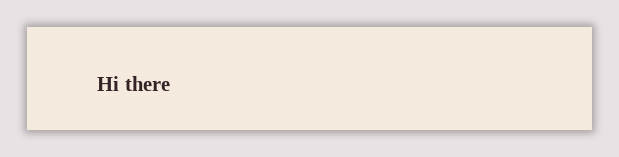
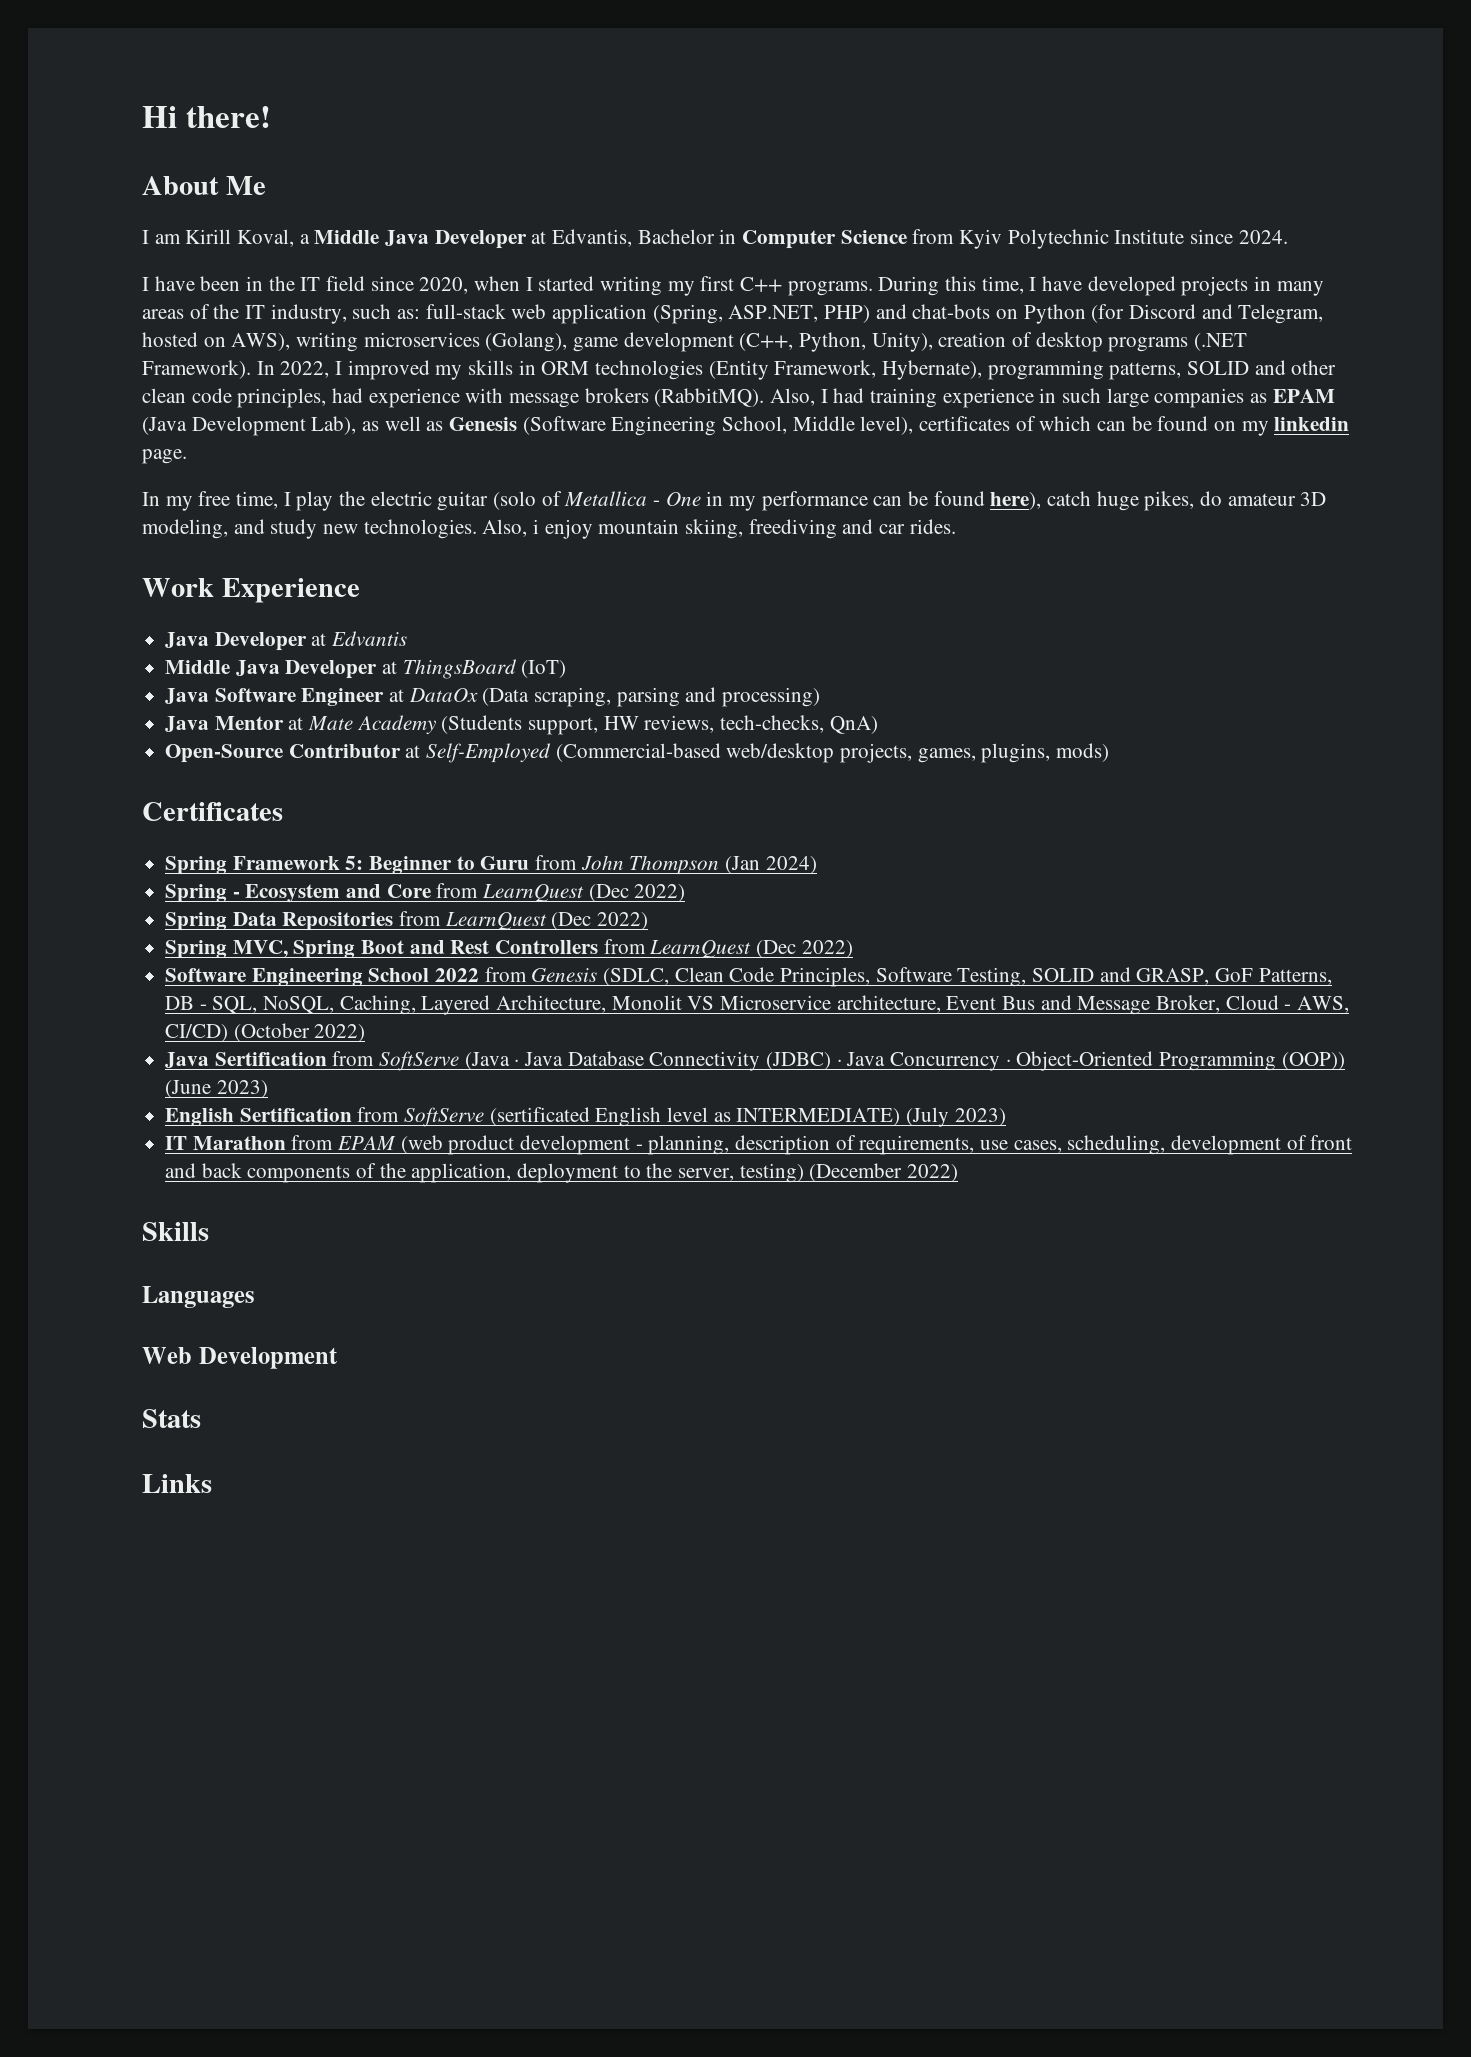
[124,76,170,91] there -> [185,106,271,128] [142,176,266,195] [142,229,1288,249] [142,276,1324,296] [142,304,1324,324] [142,332,1248,352] [142,360,1337,380] [142,388,1335,408] [142,416,1350,436] [142,449,187,464] [142,491,1327,511] [142,519,956,539] [142,578,360,603] [165,631,408,651] [165,659,567,679] [165,687,821,707] [165,715,878,735] [165,743,1110,763] [142,802,283,821] [165,855,817,875] [165,883,686,903] [165,911,649,931] [165,939,853,959] [165,967,1332,987] [165,995,1350,1015] [165,1023,366,1042] [165,1051,1345,1071] [165,1080,268,1098] [165,1107,1006,1127] [165,1135,1353,1155] [165,1163,959,1183] [142,1222,209,1241] [142,1286,255,1308] [142,1347,338,1369] [142,1409,201,1428] [142,1474,212,1493] there! // About Me // I am Kirill Koval, a Middle Java Developer at Edvantis, Bachelor in Computer Science from Kyiv Polytechnic Institute since 2024. // I have been in the IT field since 2020, when I started writing my first C++ programs. During this time, I have developed projects in many areas of the IT industry, such as: full-stack web application (Spring, ASP.NET, PHP) and chat-bots on Python (for Discord and Telegram, hosted on AWS), writing microservices (Golang), game development (C++, Python, Unity), creation of desktop programs (.NET Framework). In 2022, I improved my skills in ORM technologies (Entity Framework, Hybernate), programming patterns, SOLID and other clean code principles, had experience with message brokers (RabbitMQ). Also, I had training experience in such large companies as EPAM (Java Development Lab), as well as Genesis (Software Engineering School, Middle level), certificates of which can be found on my linkedin page. // In my free time, I play the electric guitar (solo of Metallica - One in my performance can be found here), catch huge pikes, do amateur 3D modeling, and study new technologies. Also, i enjoy mountain skiing, freediving and car rides. // Work Experience // Java Developer at Edvantis // Middle Java Developer at ThingsBoard (IoT) // Java Software Engineer at DataOx (Data scraping, parsing and processing) // Java Mentor at Mate Academy (Students support, HW reviews, tech-checks, QnA) // Open-Source Contributor at Self-Employed (Commercial-based web/desktop projects, games, plugins, mods) // Certificates // Spring Framework 5: Beginner to Guru from John Thompson (Jan 2024) // Spring - Ecosystem and Core from LearnQuest (Dec 2022) // Spring Data Repositories from LearnQuest (Dec 2022) // Spring MVC, Spring Boot and Rest Controllers from LearnQuest (Dec 2022) // Software Engineering School 2022 from Genesis (SDLC, Clean Code Principles, Software Testing, SOLID and GRASP, GoF Patterns, DB - SQL, NoSQL, Caching, Layered Architecture, Monolit VS Microservice architecture, Event Bus and Message Broker, Cloud - AWS, CI/CD) (October 2022) // Java Sertification from SoftServe (Java · Java Database Connectivity (JDBC) · Java Concurrency · Object-Oriented Programming (OOP)) (June 2023) // English Sertification from SoftServe (sertificated English level as INTERMEDIATE) (July 2023) // IT Marathon from EPAM (web product development - planning, description of requirements, use cases, scheduling, development of front and back components of the application, deployment to the server, testing) (December 2022) // Skills // Languages // Web Development // Stats // Links

